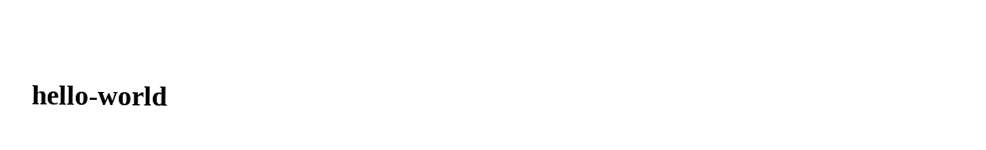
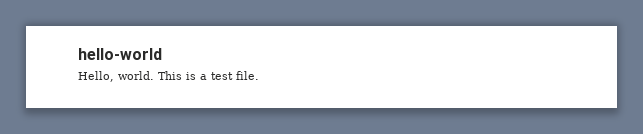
(167, 95) none -> [78,71,259,82] // Hello, world. This is a test file.

